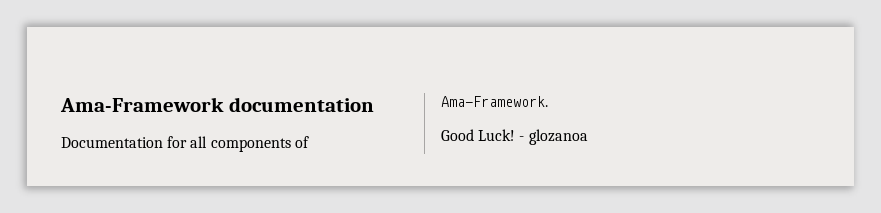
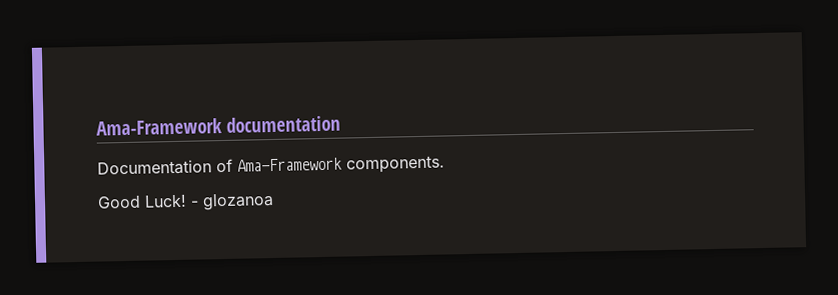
[167,136,309,152] [441,96,548,107] for all components of Ama-Framework. -> [216,155,445,174] of Ama-Framework components.

